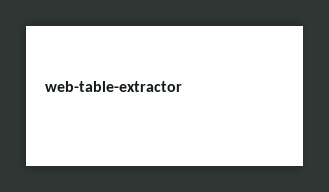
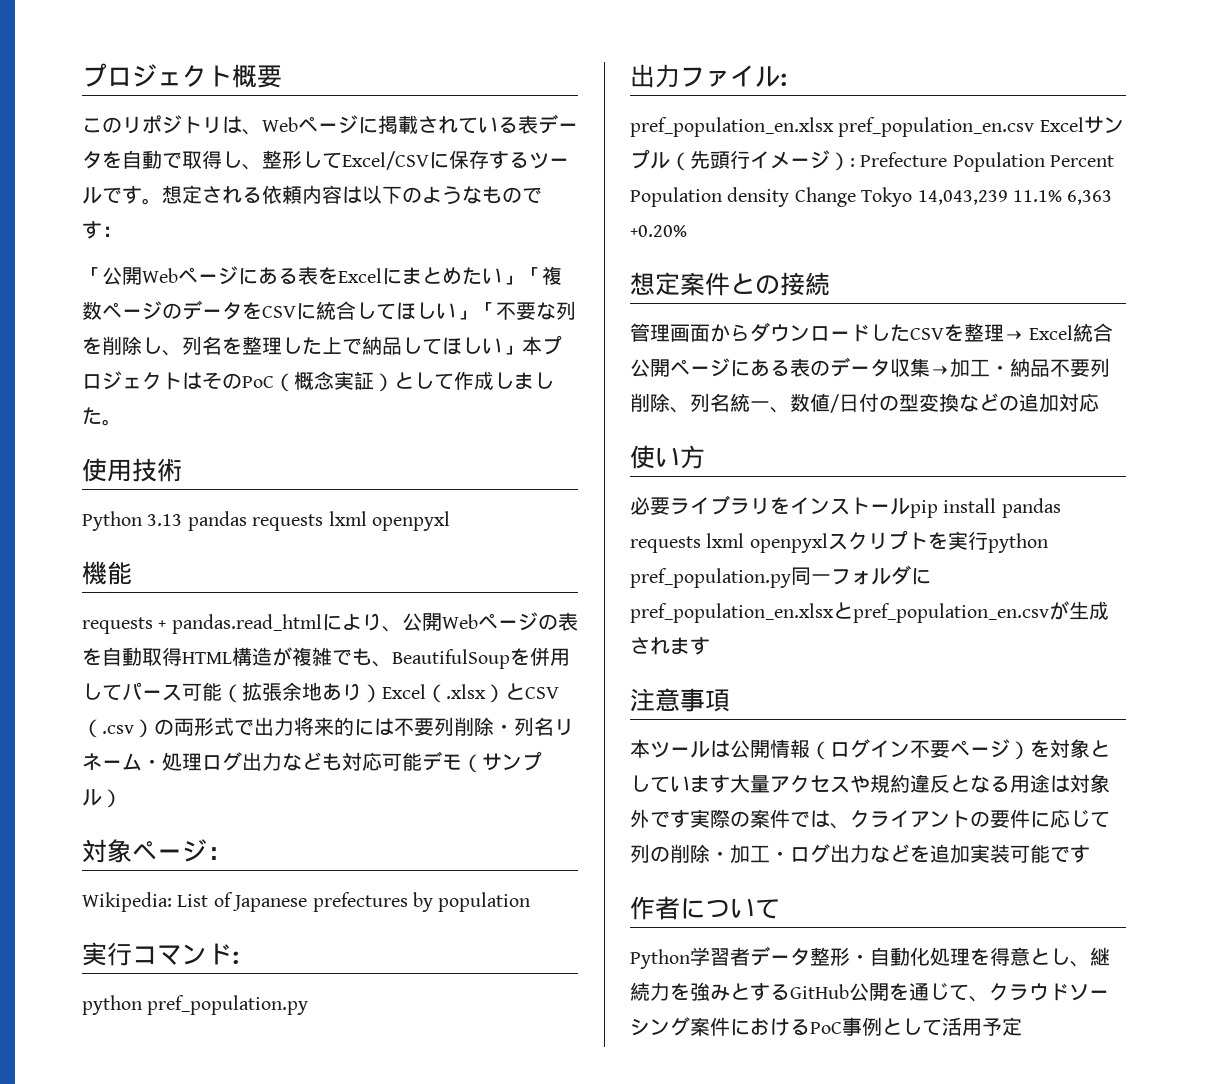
[45,81,182,92] web-table-extractor -> [82,63,282,88] [82,114,578,135] [82,150,569,170] [82,185,542,205] [82,221,122,239] [82,266,562,285] [82,300,576,320] [82,335,562,356] [82,371,554,392] [82,407,122,426] [82,458,182,482] [82,511,450,531] [82,561,132,585] [82,612,578,634] [82,647,570,669] [82,682,559,703] [82,717,574,738] [82,751,542,773] [82,789,122,808] [82,839,232,863] [82,892,531,912] [82,942,239,966] [82,995,309,1015] [630,64,787,88] [630,116,1124,137] [630,149,1115,172] [630,187,1113,207] [630,225,687,237] [630,272,830,296] [630,322,1114,342] [630,357,1110,378] [630,393,1099,413] [630,445,705,469] [630,495,1061,518] [630,530,1048,553] [630,565,931,588] [630,601,1109,623] [630,637,710,655] [630,688,730,712] [630,739,1110,760] [630,774,1110,793] [630,809,1110,829] [630,844,1090,864] [630,896,780,920] [630,946,1110,969] [630,982,1109,1002] [630,1017,1022,1036] プロジェクト概要 // このリポジトリは、Webページに掲載されている表データを自動で取得し、整形してExcel/CSVに保存するツールです。想定される依頼内容は以下のようなものです： // 「公開Webページにある表をExcelにまとめたい」「複数ページのデータをCSVに統合してほしい」「不要な列を削除し、列名を整理した上で納品してほしい」本プロジェクトはそのPoC（概念実証）として作成しました。 // 使用技術 // Python 3.13 pandas requests lxml openpyxl // 機能 // requests + pandas.read_htmlにより、公開Webページの表を自動取得HTML構造が複雑でも、BeautifulSoupを併用してパース可能（拡張余地あり）Excel（.xlsx）とCSV（.csv）の両形式で出力将来的には不要列削除・列名リネーム・処理ログ出力なども対応可能デモ（サンプル） // 対象ページ： // Wikipedia: List of Japanese prefectures by population // 実行コマンド: // python pref_population.py // 出力ファイル: // pref_population_en.xlsx pref_population_en.csv Excelサンプル（先頭行イメージ）: Prefecture Population Percent Population density Change Tokyo 14,043,239 11.1% 6,363 +0.20% // 想定案件との接続 // 管理画面からダウンロードしたCSVを整理→ Excel統合公開ページにある表のデータ収集→加工・納品不要列削除、列名統一、数値/日付の型変換などの追加対応 // 使い方 // 必要ライブラリをインストールpip install pandas requests lxml openpyxlスクリプトを実行python pref_population.py同一フォルダにpref_population_en.xlsxとpref_population_en.csvが生成されます // 注意事項 // 本ツールは公開情報（ログイン不要ページ）を対象としています大量アクセスや規約違反となる用途は対象外です実際の案件では、クライアントの要件に応じて列の削除・加工・ログ出力などを追加実装可能です // 作者について // Python学習者データ整形・自動化処理を得意とし、継続力を強みとするGitHub公開を通じて、クラウドソーシング案件におけるPoC事例として活用予定

